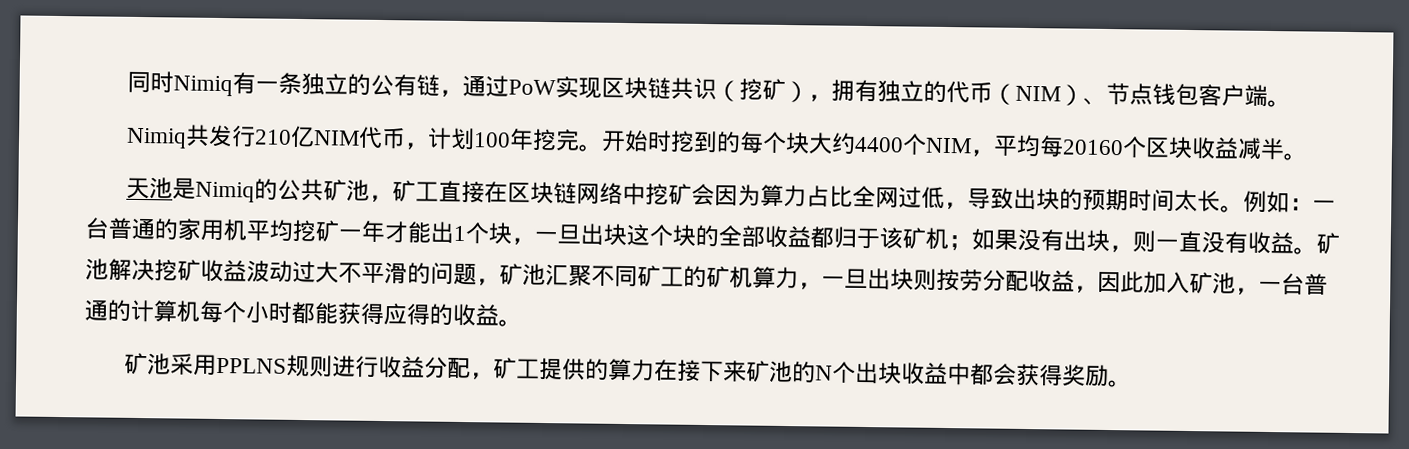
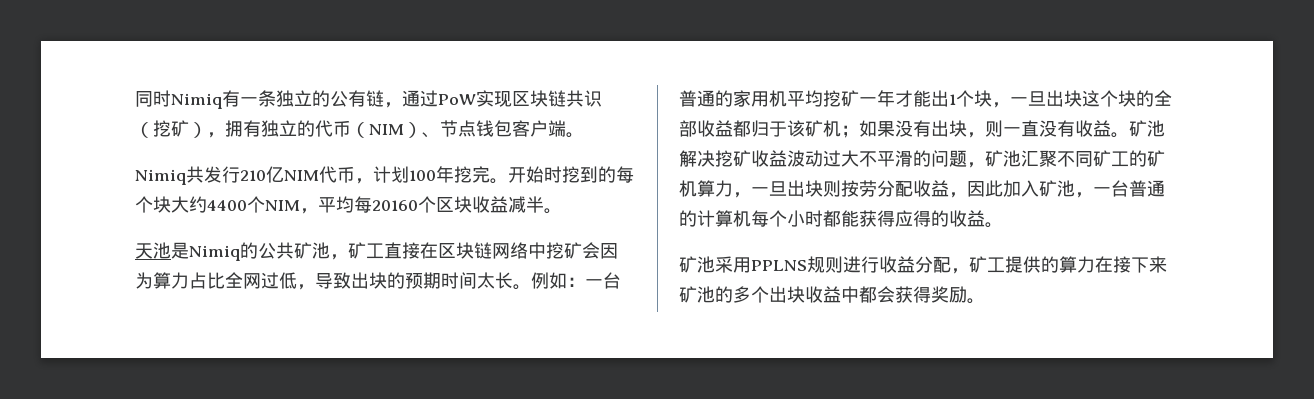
[815,365,834,381] N -> [733,286,751,303] 多

